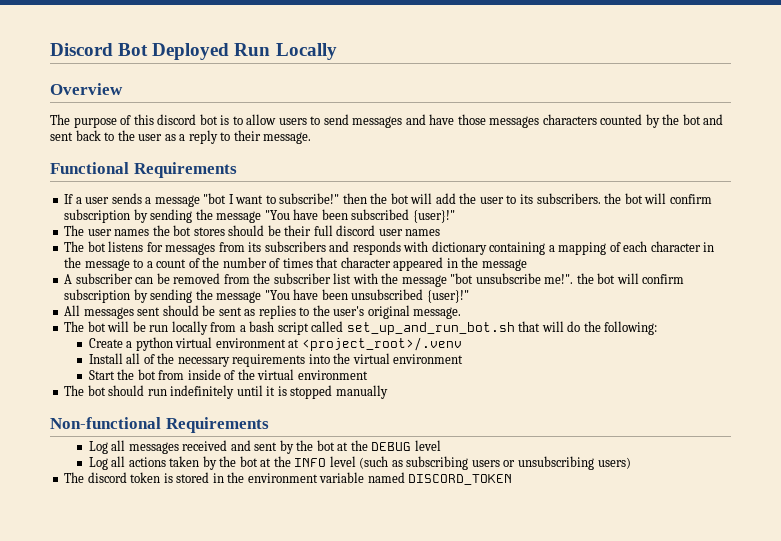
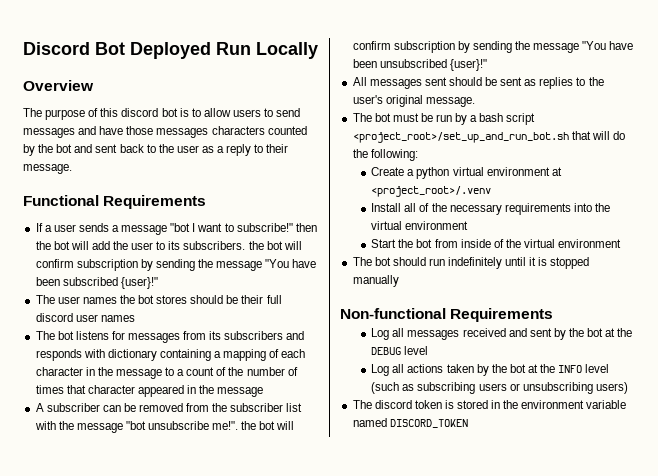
[107,321,130,332] will -> [392,113,419,122] must
[171,321,237,335] locally from -> [455,113,468,125] by
[311,321,515,335] called set_up_and_run_bot.sh -> [352,132,569,143] <project_root>/set_up_and_run_bot.sh

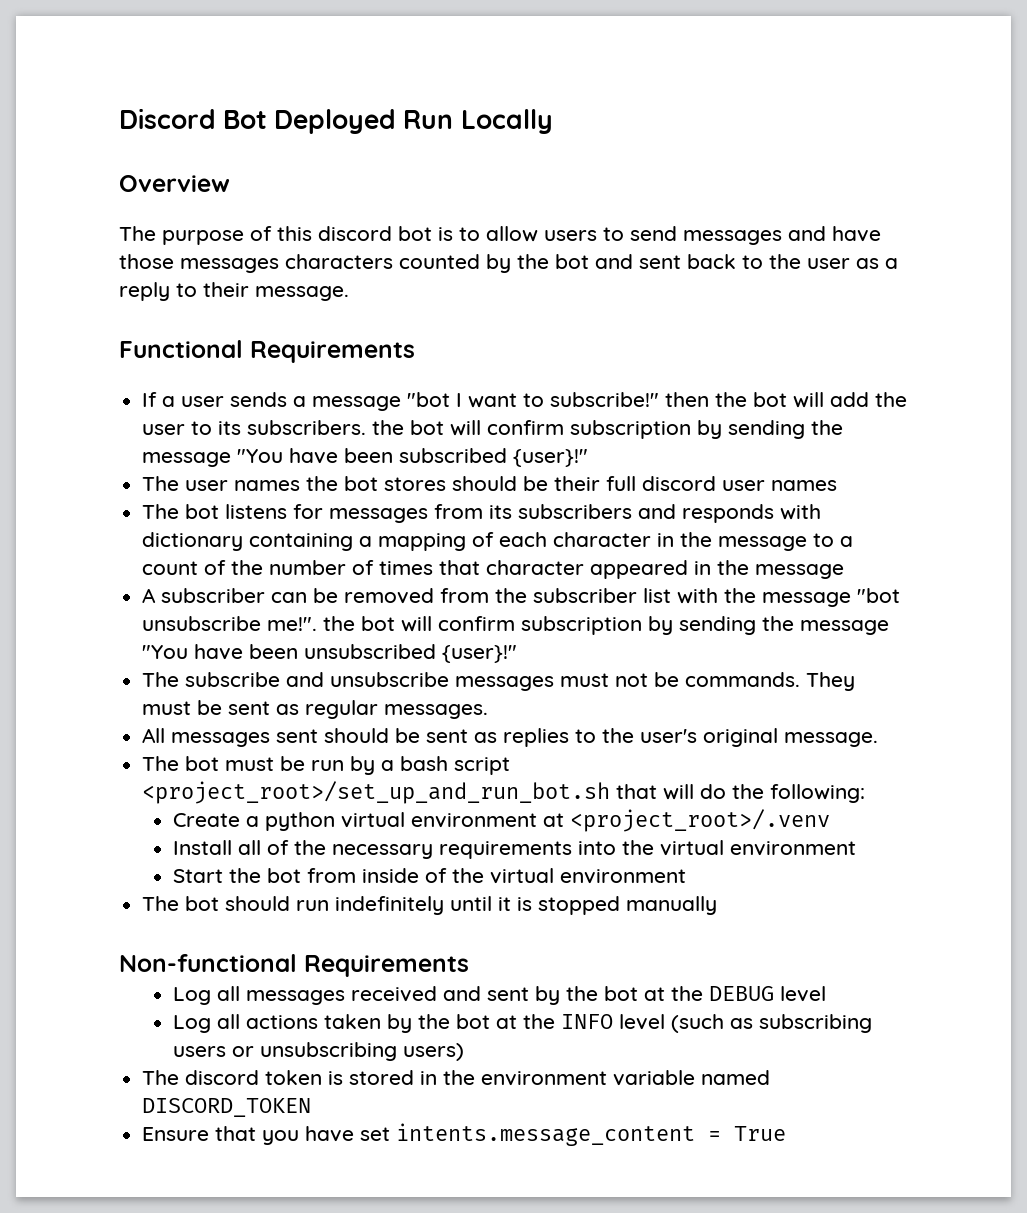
(487, 65) none -> [142,672,856,691] [142,700,489,719] // The subscribe and unsubscribe messages must not be commands. They must be sent as regular messages.
(468, 423) none -> [142,1123,787,1146] // Ensure that you have set intents.message_content = True

